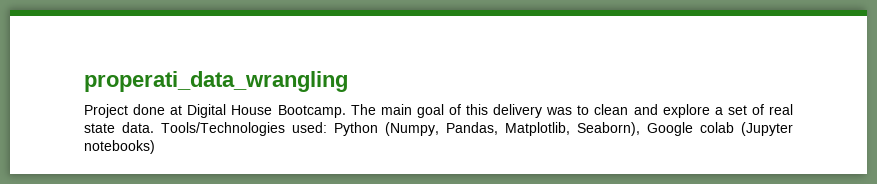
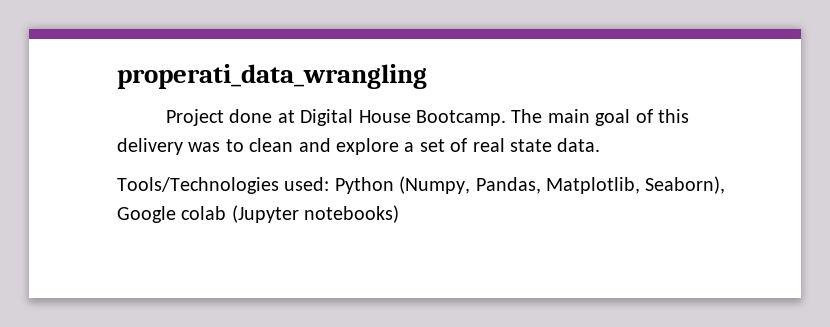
(154, 127) none -> (601, 145) //

